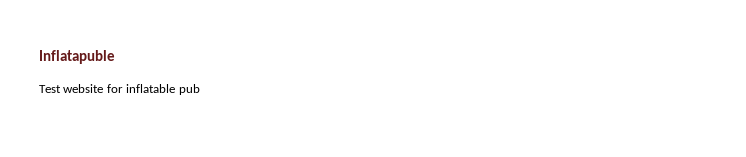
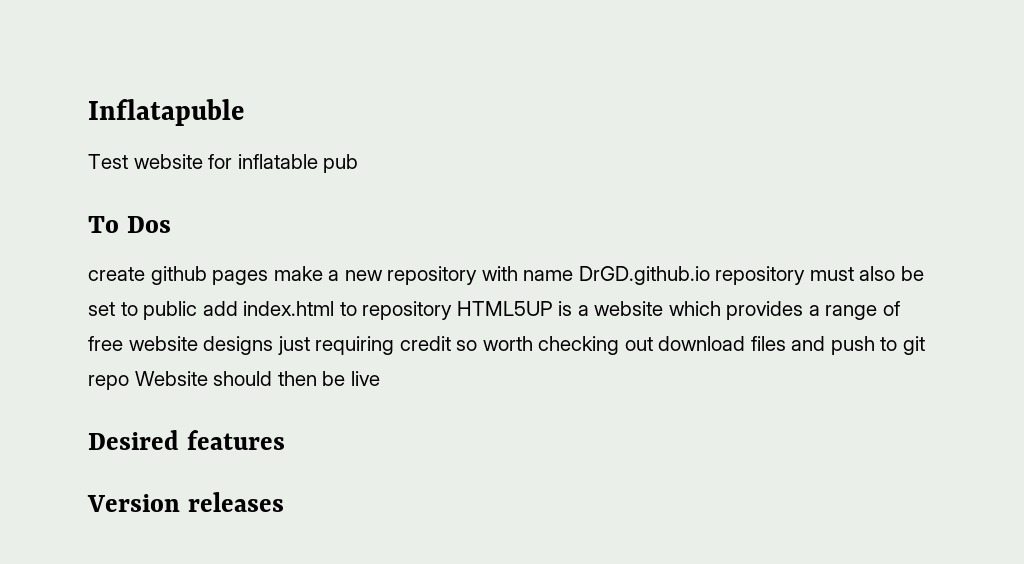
(200, 89) none -> [88,216,171,233] [88,266,924,285] [88,301,901,320] [88,336,926,355] [88,371,380,390] [88,430,285,450] [87,492,284,512] // To Dos // create github pages make a new repository with name DrGD.github.io repository must also be set to public add index.html to repository HTML5UP is a website which provides a range of free website designs just requiring credit so worth checking out download files and push to git repo Website should then be live // Desired features // Version releases

